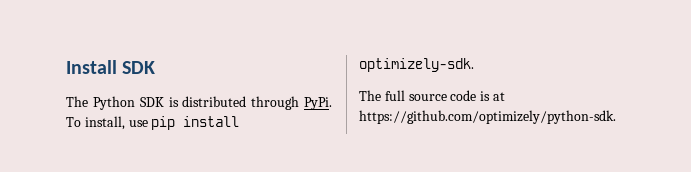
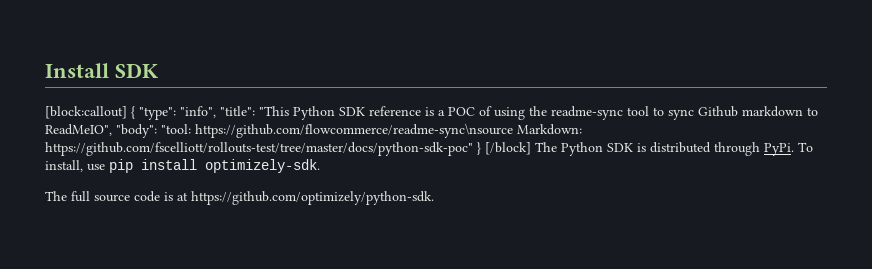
(156, 67) none -> [45,106,818,120] [45,123,582,138] [45,142,531,156] [block:callout] { "type": "info", "title": "This Python SDK reference is a POC of using the readme-sync tool to sync Github markdown to ReadMeIO", "body": "tool: https://github.com/flowcommerce/readme-sync\nsource Markdown: https://github.com/fscelliott/rollouts-test/tree/master/docs/python-sdk-poc" } [/block]

